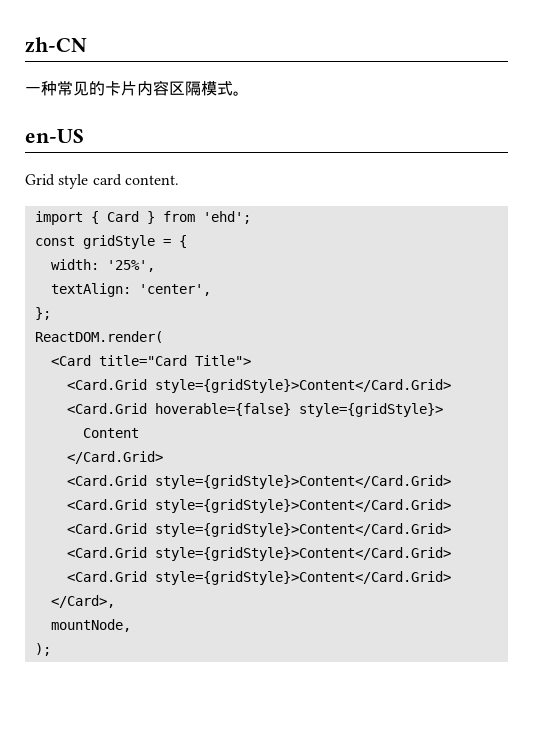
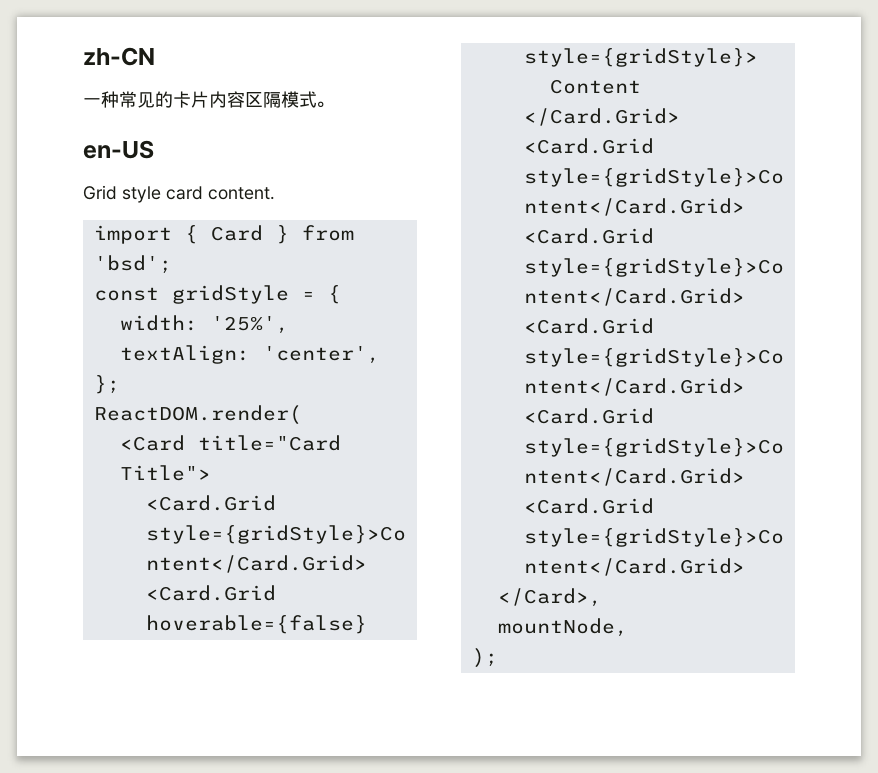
[202,211,251,224] 'ehd'; -> [93,255,172,274] 'bsd';

